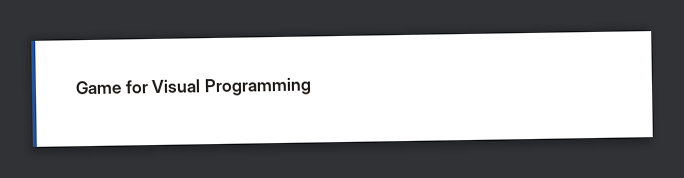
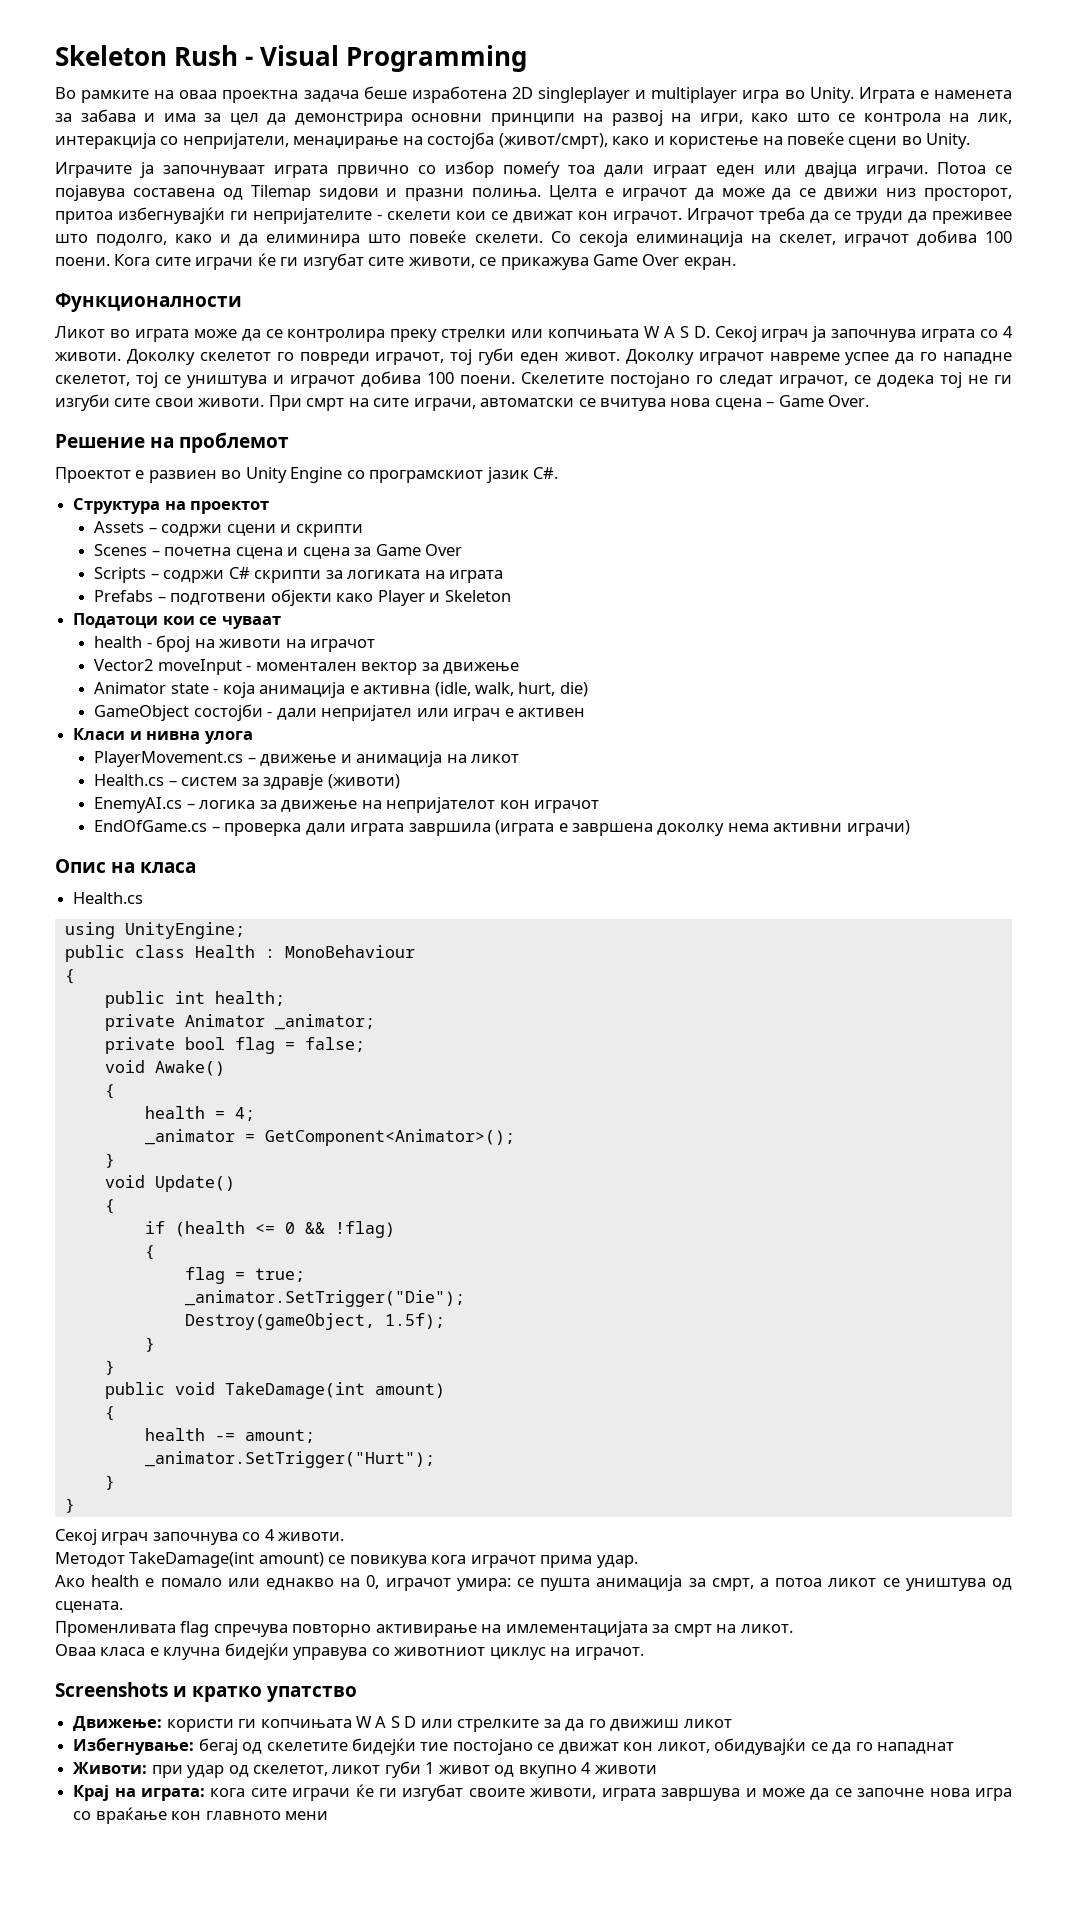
[75,80,149,95] Game for -> [55,45,254,66] Skeleton Rush -
(312, 87) none -> [55,86,1013,103] [55,109,1012,126] [55,132,971,149] [55,161,1012,178] [55,185,1012,201] [55,207,1012,224] [55,230,1012,247] [55,253,736,270] [55,293,242,312] [55,326,1014,342] [55,348,1012,365] [55,371,1012,388] [55,394,870,411] [55,432,290,453] [55,467,559,483] [73,498,270,514] [94,521,363,537] [94,544,462,559] [94,567,503,583] [94,589,511,606] [73,613,281,629] [94,635,376,652] [94,659,520,675] [94,682,588,698] [94,704,585,721] [73,728,253,744] [94,751,520,767] [94,774,400,790] [94,797,599,813] [94,820,910,836] [55,859,197,873] [73,892,144,904] [64,922,245,939] [64,945,415,962] [64,969,75,984] [104,991,285,1008] [104,1014,375,1031] [104,1037,365,1054] [104,1060,225,1076] [104,1084,115,1099] [144,1106,255,1121] [144,1129,515,1146] [104,1153,115,1168] [104,1175,235,1192] [104,1199,115,1214] [144,1221,395,1238] [144,1245,155,1260] [184,1267,305,1284] [184,1290,465,1307] [184,1313,445,1330] [144,1337,155,1352] [104,1360,115,1375] [104,1382,445,1399] [104,1406,115,1421] [144,1428,315,1443] [144,1451,435,1468] [104,1475,115,1490] [64,1498,75,1513] [55,1529,345,1545] [55,1552,638,1568] [55,1575,1013,1591] [55,1601,123,1613] [55,1621,793,1637] [55,1643,644,1660] [55,1682,358,1702] [73,1716,732,1732] [73,1737,954,1755] [73,1761,657,1778] [73,1784,1013,1801] [73,1807,328,1824] // Во рамките на оваа проектна задача беше изработена 2D singleplayer и multiplayer игра во Unity. Играта е наменета за забава и има за цел да демонстрира основни принципи на развој на игри, како што се контрола на лик, интеракција со непријатели, менаџирање на состојба (живот/смрт), како и користење на повеќе сцени во Unity. // Играчите ја започнуваат играта првично со избор помеѓу тоа дали играат еден или двајца играчи. Потоа се појавува составена од Tilemap ѕидови и празни полиња. Целта е играчот да може да се движи низ просторот, притоа избегнувајќи ги непријателите - скелети кои се движат кон играчот. Играчот треба да се труди да преживее што подолго, како и да елиминира што повеќе скелети. Со секоја елиминација на скелет, играчот добива 100 поени. Кога сите играчи ќе ги изгубат сите животи, се прикажува Game Over екран. // Функционалности // Ликот во играта може да се контролира преку стрелки или копчињата W A S D. Секој играч ја започнува играта со 4 животи. Доколку скелетот го повреди играчот, тој губи еден живот. Доколку играчот навреме успее да го нападне скелетот, тој се уништува и играчот добива 100 поени. Скелетите постојано го следат играчот, се додека тој не ги изгуби сите свои животи. При смрт на сите играчи, автоматски се вчитува нова сцена – Game Over. // Решение на проблемот // Проектот е развиен во Unity Engine со програмскиот јазик C#. // Структура на проектот // Assets – содржи сцени и скрипти // Scenes – почетна сцена и сцена за Game Over // Scripts – содржи C# скрипти за логиката на играта // Prefabs – подготвени објекти како Player и Skeleton // Податоци кои се чуваат // health - број на животи на играчот // Vector2 moveInput - моментален вектор за движење // Animator state - која анимација е активна (idle, walk, hurt, die) // GameObject состојби - дали непријател или играч е активен // Класи и нивна улога // PlayerMovement.cs – движење и анимација на ликот // Health.cs – систем за здравје (животи) // EnemyAI.cs – логика за движење на непријателот кон играчот // EndOfGame.cs – проверка дали играта завршила (играта е завршена доколку нема активни играчи) // Опис на класа // Health.cs // using UnityEngine; // public class Health : MonoBehaviour // { // public int health; // private Animator _animator; // private bool flag = false; // void Awake() // { // health = 4; // _animator = GetComponent<Animator>(); // } // void Update() // { // if (health <= 0 && !flag) // { // flag = true; // _animator.SetTrigger("Die"); // Destroy(gameObject, 1.5f); // } // } // public void TakeDamage(int amount) // { // health -= amount; // _animator.SetTrigger("Hurt"); // } // } // Секој играч започнува со 4 животи. // Методот TakeDamage(int amount) се повикува кога играчот прима удар. // Ако health е помало или еднакво на 0, играчот умира: се пушта анимација за смрт, а потоа ликот се уништува од сцената. // Променливата flag спречува повторно активирање на имлементацијата за смрт на ликот. // Оваа класа е клучна бидејќи управува со животниот циклус на играчот. // Screenshots и кратко упатство // Движење: користи ги копчињата W A S D или стрелките за да го движиш ликот // Избегнување: бегај од скелетите бидејќи тие постојано се движат кон ликот, обидувајќи се да го нападнат // Животи: при удар од скелетот, ликот губи 1 живот од вкупно 4 животи // Крај на играта: кога сите играчи ќе ги изгубат своите животи, играта завршува и може да се започне нова игра со враќање кон главното мени

